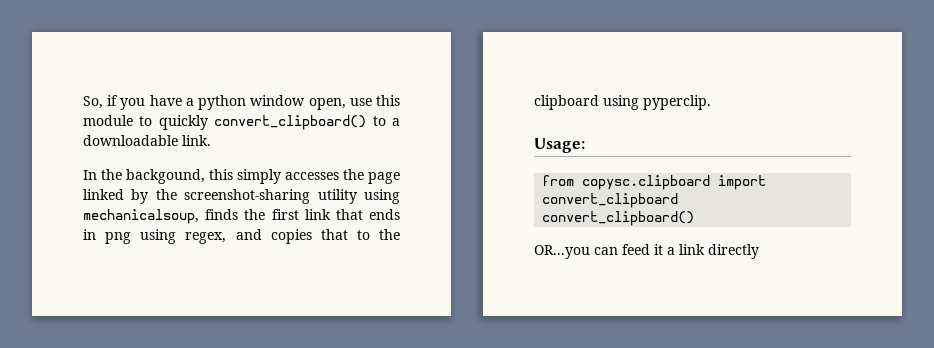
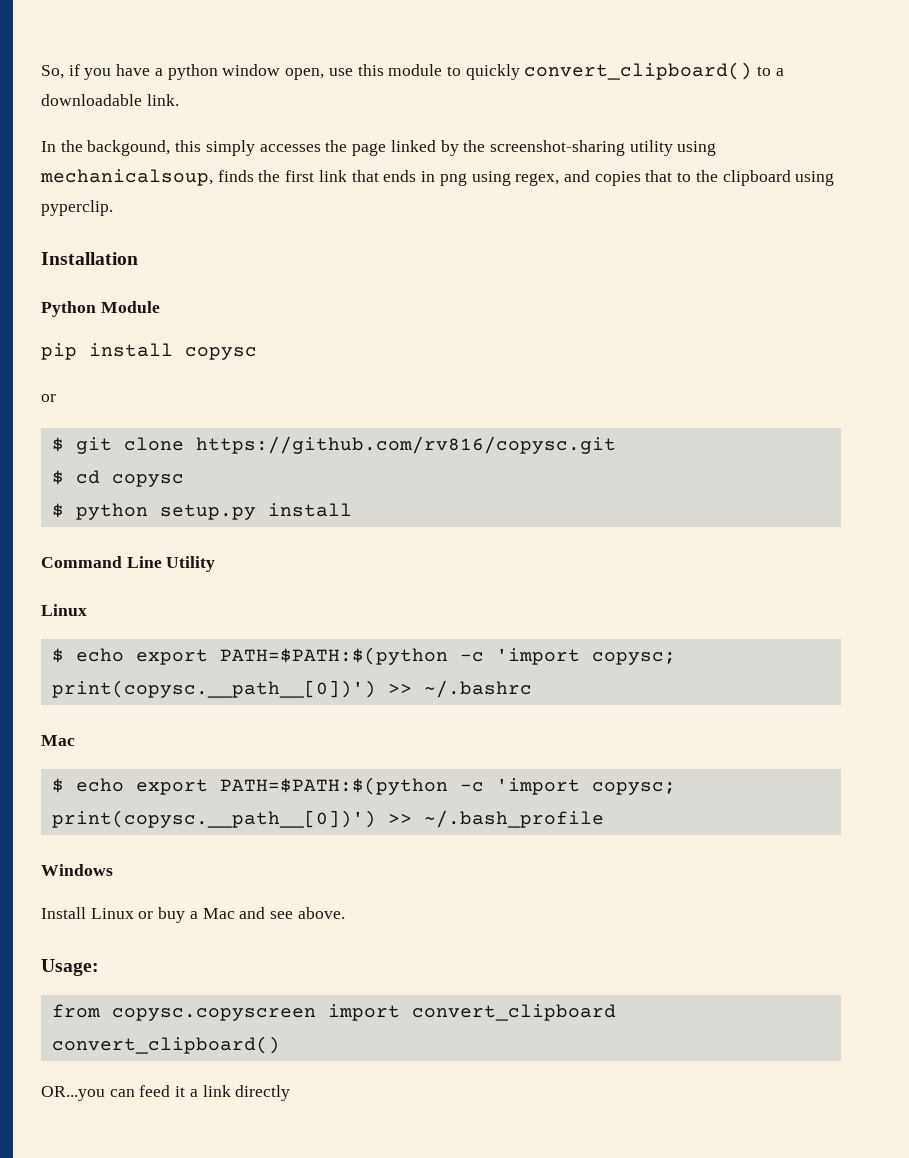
(711, 102) none -> [41,252,138,265] [41,301,160,317] [41,343,257,360] [41,394,56,402] [51,436,616,454] [51,470,184,487] [51,503,352,520] [41,556,216,572] [41,604,87,616] [51,647,676,665] [51,680,532,698] [41,735,75,746] [51,777,676,795] [51,810,604,828] [41,864,113,876] [41,907,345,923] // Installation // Python Module // pip install copysc // or // $ git clone https://github.com/rv816/copysc.git // $ cd copysc // $ python setup.py install // Command Line Utility // Linux // $ echo export PATH=$PATH:$(python -c 'import copysc; print(copysc.__path__[0])') >> ~/.bashrc // Mac // $ echo export PATH=$PATH:$(python -c 'import copysc; print(copysc.__path__[0])') >> ~/.bash_profile // Windows // Install Linux or buy a Mac and see above.
[582,175,711,190] copysc.clipboard -> [111,1008,316,1021] copysc.copyscreen

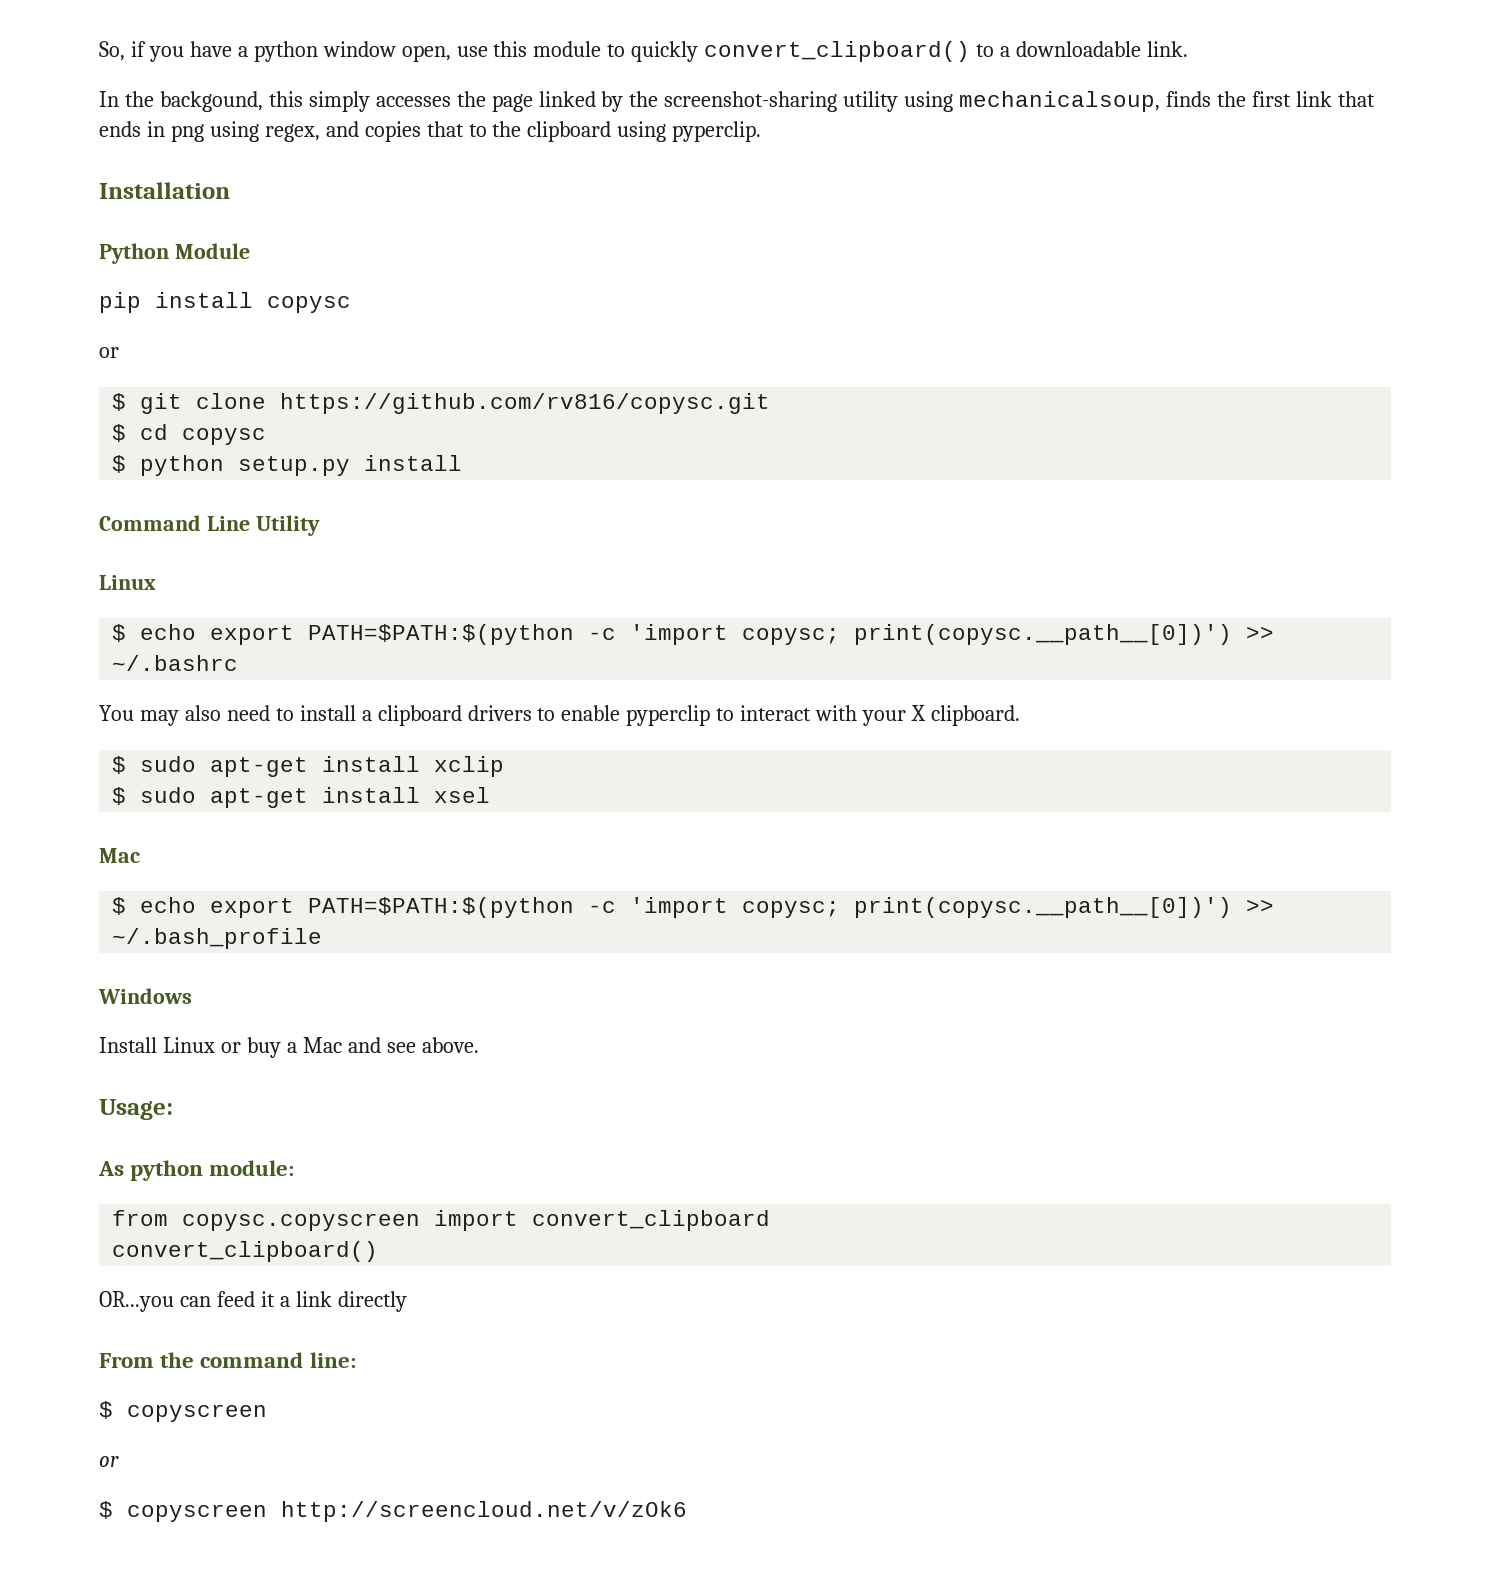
(532, 689) none -> [99,705,1020,726] [112,756,505,777] [112,787,491,808] // You may also need to install a clipboard drivers to enable pyperclip to interact with your X clipboard. // $ sudo apt-get install xclip // $ sudo apt-get install xsel
(99, 967) none -> [98,1160,295,1181] // As python module:
(291, 1093) none -> [99,1352,356,1368] [99,1401,267,1422] [99,1456,119,1467] [99,1501,687,1522] // From the command line: // $ copyscreen // or // $ copyscreen http://screencloud.net/v/zOk6

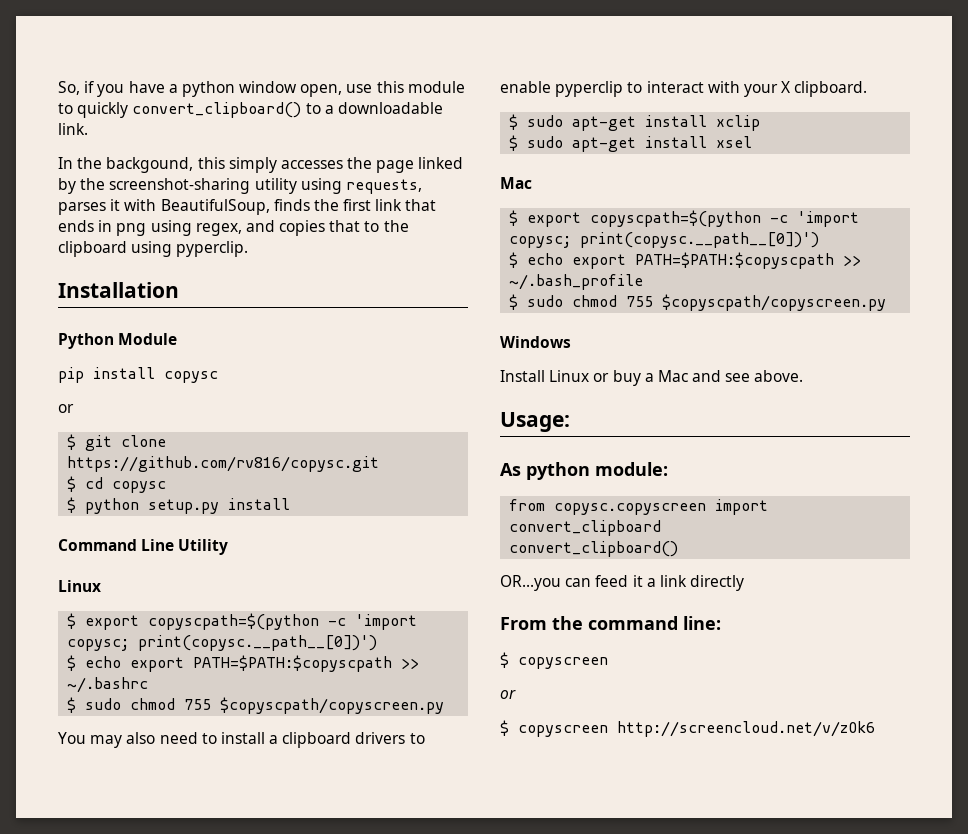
[959,91,1161,112] mechanicalsoup, -> [345,179,422,194] [58,199,270,215] requests, parses it with BeautifulSoup,
[140,624,1275,645] [112,655,239,671] echo export PATH=$PATH:$(python -c 'import copysc; print(copysc.__path__[0])') >> ~/.bashrc -> [85,613,418,630] [67,635,378,651] [67,655,420,672] [67,677,149,693] [67,697,445,714] export copyscpath=$(python -c 'import copysc; print(copysc.__path__[0])') // $ echo export PATH=$PATH:$copyscpath >> ~/.bashrc // $ sudo chmod 755 $copyscpath/copyscreen.py
[140,897,1275,918] [112,928,323,949] echo export PATH=$PATH:$(python -c 'import copysc; print(copysc.__path__[0])') >> ~/.bash_profile -> [527,210,860,227] [509,232,820,248] [509,252,862,269] [509,274,644,290] [509,294,887,311] export copyscpath=$(python -c 'import copysc; print(copysc.__path__[0])') // $ echo export PATH=$PATH:$copyscpath >> ~/.bash_profile // $ sudo chmod 755 $copyscpath/copyscreen.py

